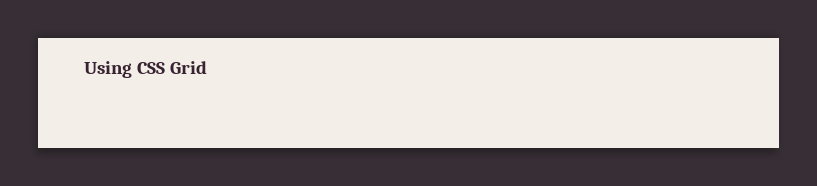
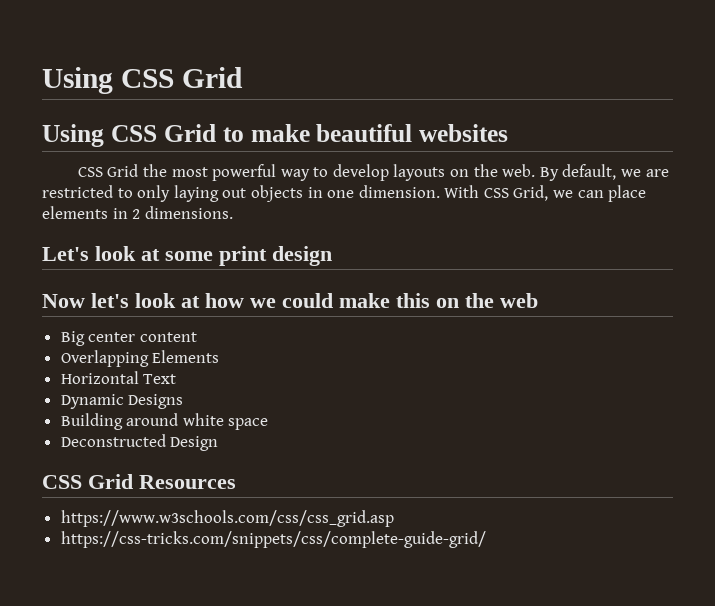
[84,61,207,78] Using CSS Grid -> [42,67,243,94] [42,124,509,147] [77,164,669,181] [42,185,647,202] [42,206,233,219] [42,246,332,266] [42,293,538,308] [60,331,197,346] [60,350,220,367] [60,371,177,384] [60,394,184,409] [60,413,269,430] [60,434,219,451] [42,474,236,489] [60,510,394,527] [60,531,486,548] Using CSS Grid // Using CSS Grid to make beautiful websites // CSS Grid the most powerful way to develop layouts on the web. By default, we are restricted to only laying out objects in one dimension. With CSS Grid, we can place elements in 2 dimensions. // Let's look at some print design // Now let's look at how we could make this on the web // Big center content // Overlapping Elements // Horizontal Text // Dynamic Designs // Building around white space // Deconstructed Design // CSS Grid Resources // https://www.w3schools.com/css/css_grid.asp // https://css-tricks.com/snippets/css/complete-guide-grid/

